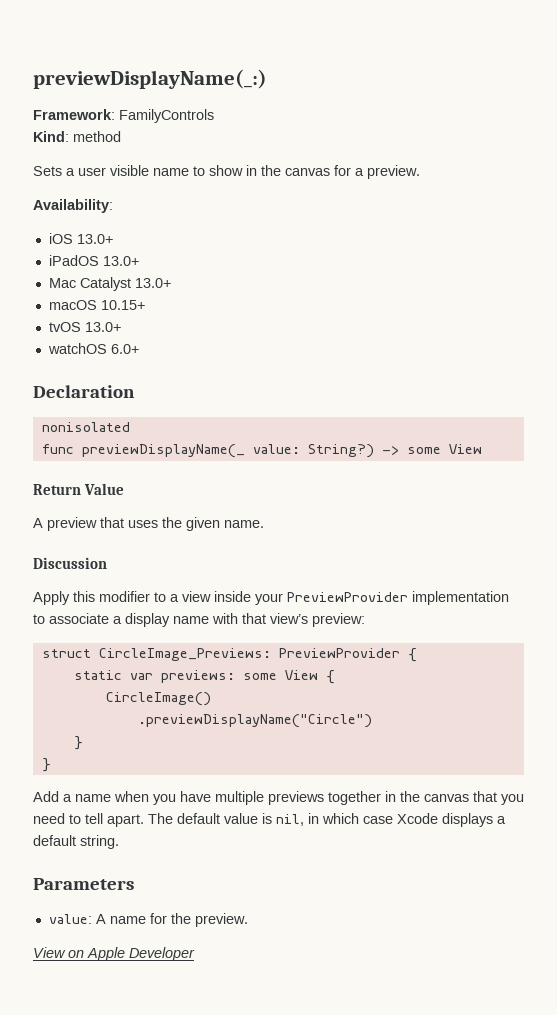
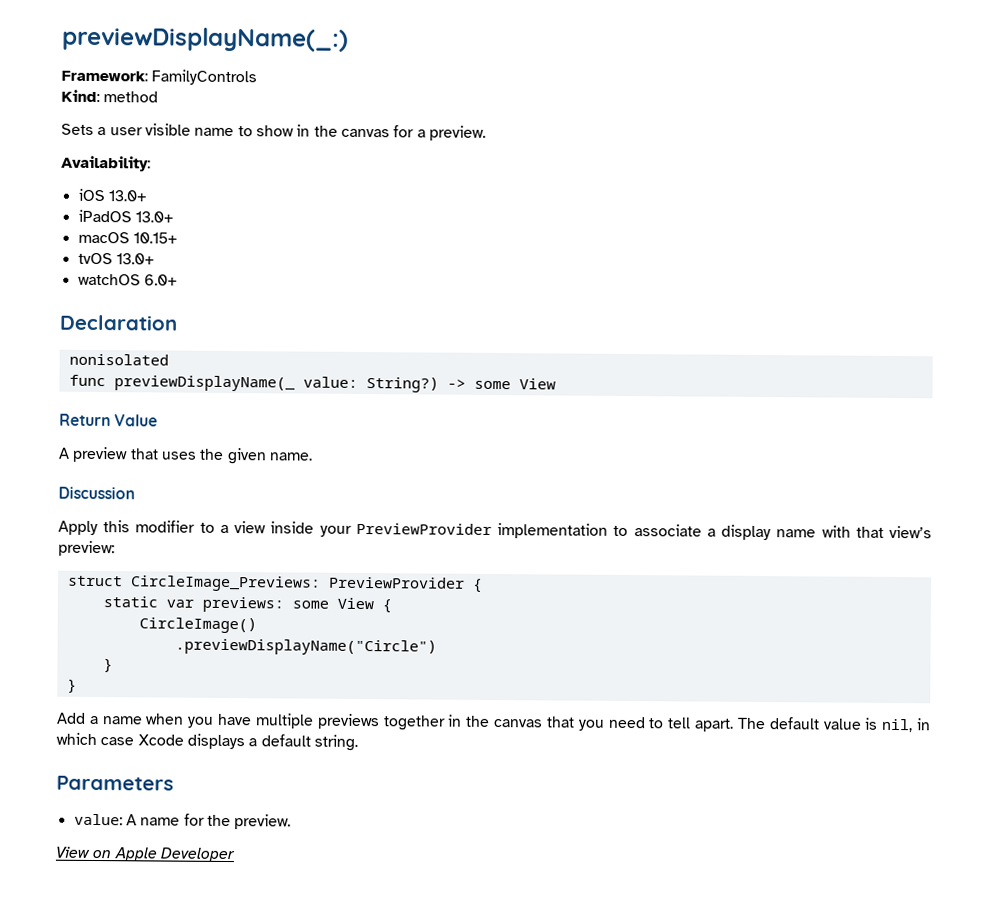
[48,277,171,291] // Mac Catalyst 13.0+ -> (174, 217) none

